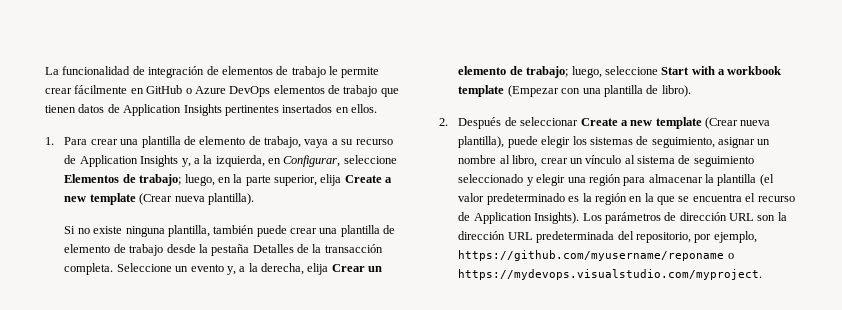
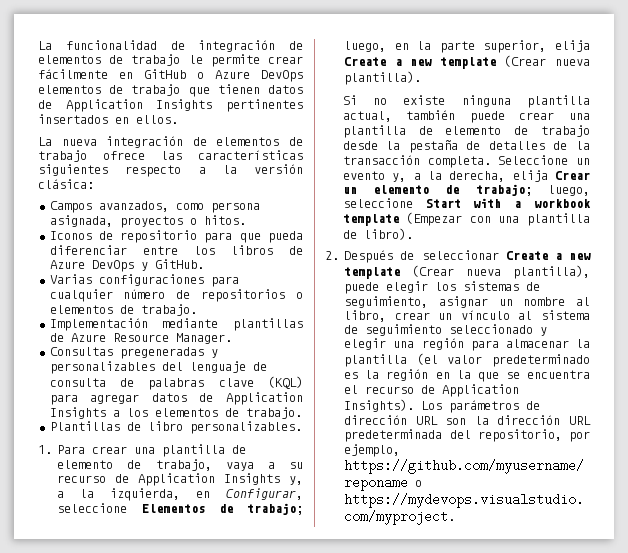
(377, 108) none -> [38,136,303,148] [38,150,303,162] [38,164,303,177] [38,179,94,189] [49,201,260,213] [49,215,246,228] [49,230,303,243] [49,245,303,255] [49,259,204,272] [49,274,239,287] [49,289,303,302] [49,304,197,316] [49,318,303,331] [49,333,232,344] [49,347,218,359] [49,361,267,374] [49,376,303,390] [49,392,303,405] [49,407,302,419] [49,421,302,434] // La nueva integración de elementos de trabajo ofrece las características siguientes respecto a la versión clásica: // Campos avanzados, como persona asignada, proyectos o hitos. // Iconos de repositorio para que pueda diferenciar entre los libros de Azure DevOps y GitHub. // Varias configuraciones para cualquier número de repositorios o elementos de trabajo. // Implementación mediante plantillas de Azure Resource Manager. // Consultas pregeneradas y personalizables del lenguaje de consulta de palabras clave (KQL) para agregar datos de Application Insights a los elementos de trabajo. // Plantillas de libro personalizables.
[167,225,210,237] plantilla, -> [527,95,590,108] [342,111,392,122] plantilla actual,
[252,244,294,253] Detalles -> [466,141,545,150] de detalles

